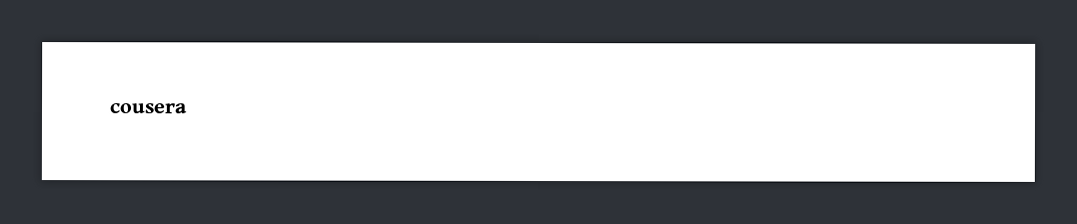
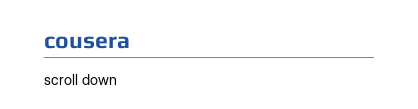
(188, 108) none -> [44,74,117,85] // scroll down

